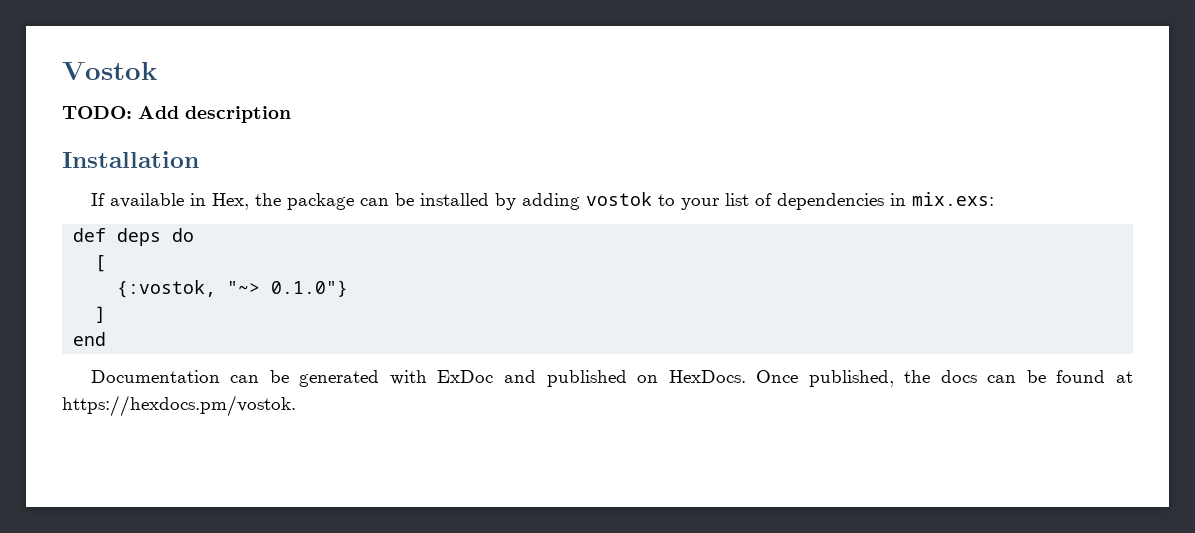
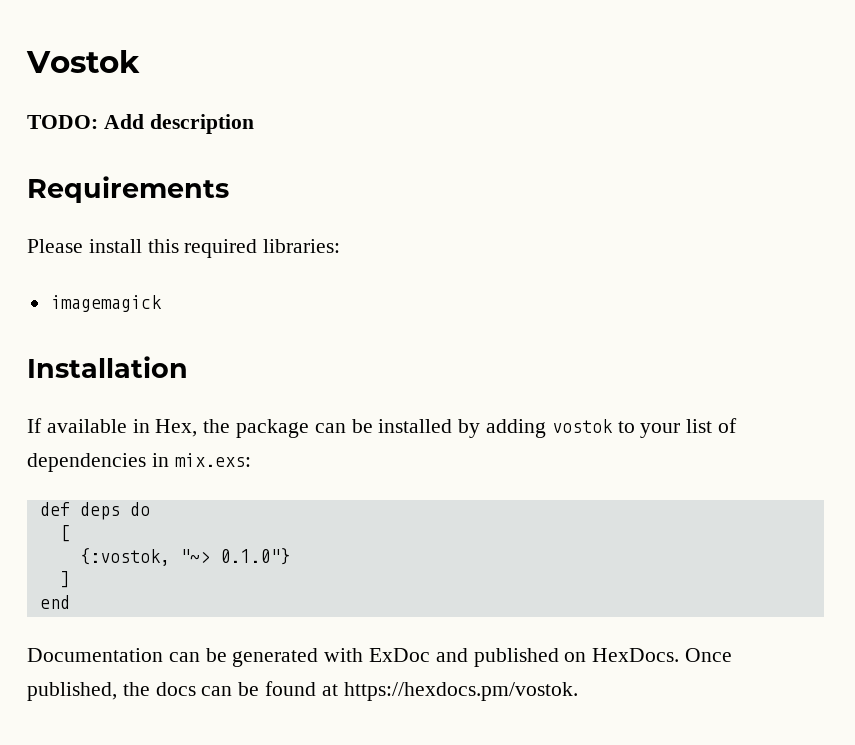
(291, 114) none -> [27,176,229,203] [27,239,341,258] [50,295,162,312] // Requirements // Please install this required libraries: // imagemagick

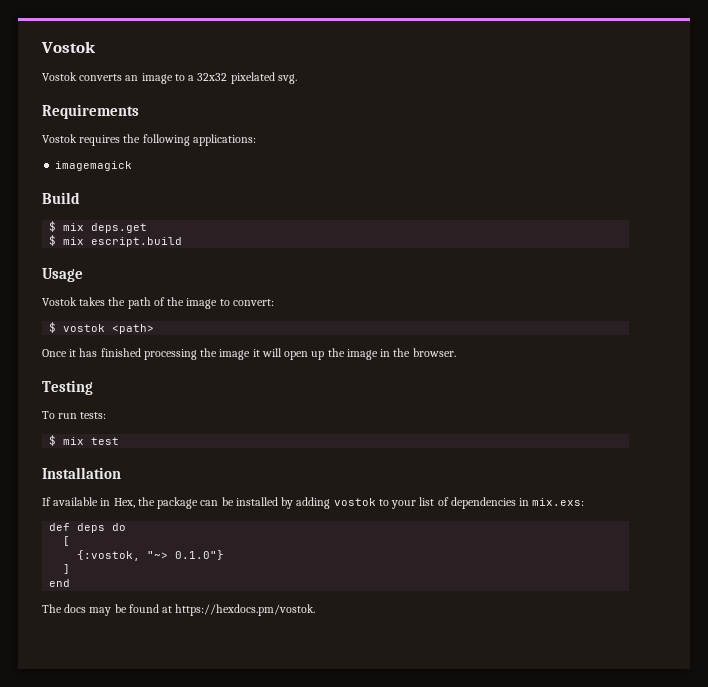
[27,114,254,134] [27,176,229,203] [27,239,341,258] [50,295,162,312] TODO: Add description // Requirements // Please install this required libraries: // imagemagick -> [42,72,297,84] [42,104,139,119] [42,134,256,146] [55,161,133,171] [42,192,80,204] [49,221,148,233] [49,235,183,247] [42,268,83,282] [42,297,274,309] [49,322,155,334] [42,348,456,360] [42,380,93,395] [42,411,107,419] [49,435,120,446] Vostok converts an image to a 32x32 pixelated svg. // Requirements // Vostok requires the following applications: // imagemagick // Build // $ mix deps.get // $ mix escript.build // Usage // Vostok takes the path of the image to convert: // $ vostok <path> // Once it has finished processing the image it will open up the image in the browser. // Testing // To run tests: // $ mix test
[27,648,733,667] [27,682,233,701] Documentation can be generated with ExDoc and published on HexDocs. Once published, the docs can -> [42,604,112,616] The docs may

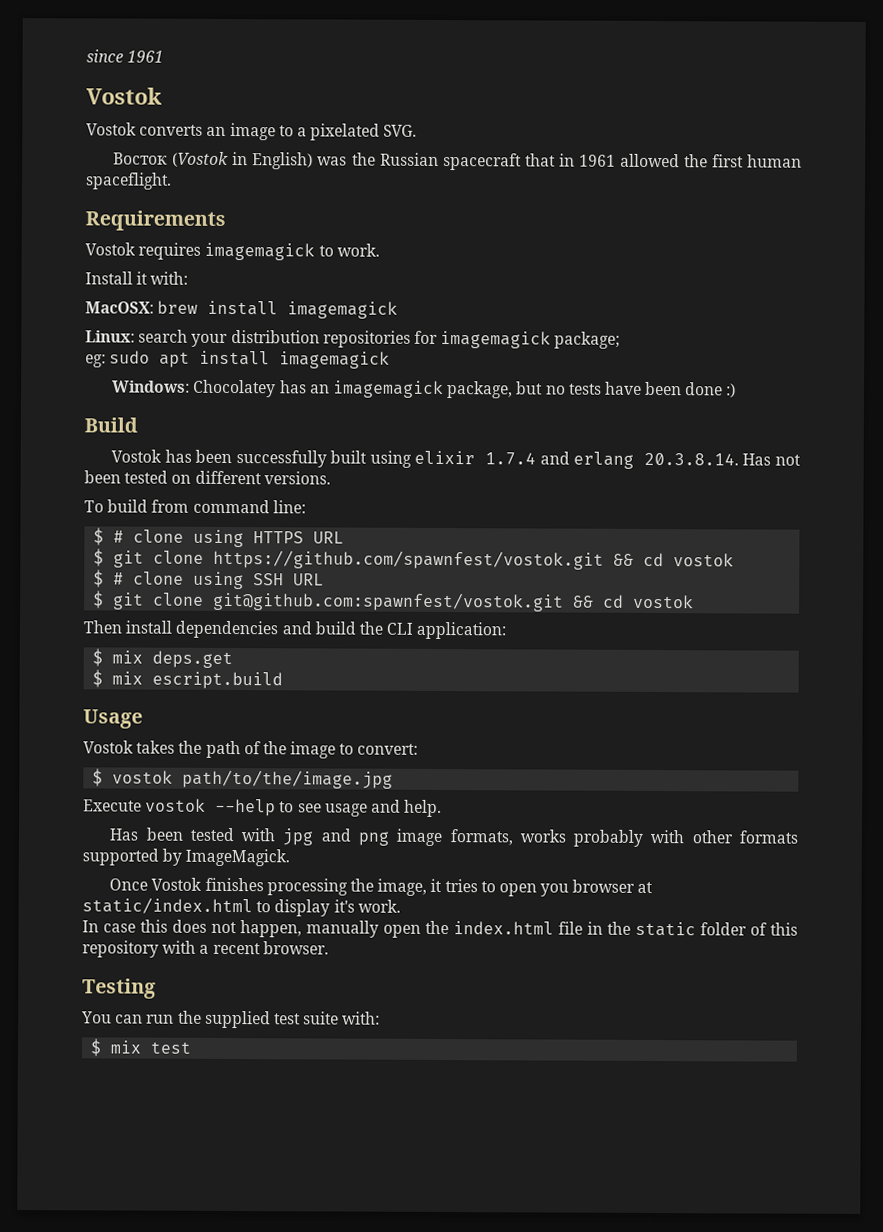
(41, 47) none -> [86,49,165,63] since 1961 //
[197,72,297,84] [42,104,139,119] [42,134,256,146] [55,161,133,171] [42,192,80,204] 32x32 pixelated svg. // Requirements // Vostok requires the following applications: // imagemagick // Build -> [310,123,418,141] [113,151,802,171] [86,172,172,190] [85,210,226,231] [85,242,380,261] [85,271,189,285] [85,300,399,319] [85,329,621,349] [85,350,391,369] [112,379,737,399] [84,417,138,433] [111,449,802,469] [84,470,331,485] [84,499,306,514] [93,527,345,548] [93,548,735,570] [93,569,325,590] [93,590,695,612] [83,620,507,640] pixelated SVG. // Восток (Vostok in English) was the Russian spacecraft that in 1961 allowed the first human spaceflight. // Requirements // Vostok requires imagemagick to work. // Install it with: // MacOSX: brew install imagemagick // Linux: search your distribution repositories for imagemagick package; // eg: sudo apt install imagemagick // Windows: Chocolatey has an imagemagick package, but no tests have been done :) // Build // Vostok has been successfully built using elixir 1.7.4 and erlang 20.3.8.14. Has not been tested on different versions. // To build from command line: // $ # clone using HTTPS URL // $ git clone https://github.com/spawnfest/vostok.git && cd vostok // $ # clone using SSH URL // $ git clone git@github.com:spawnfest/vostok.git && cd vostok // Then install dependencies and build the CLI application:
[112,324,155,334] [42,348,456,360] [42,380,93,395] [42,411,107,419] [49,435,120,446] [42,467,121,479] [42,497,585,509] [49,523,127,533] [63,536,71,546] [77,550,225,561] [63,564,71,574] [49,579,71,587] [42,604,316,616] <path> // Once it has finished processing the image it will open up the image in the browser. // Testing // To run tests: // $ mix test // Installation // If available in Hex, the package can be installed by adding vostok to your list of dependencies in mix.exs: // def deps do // [ // {:vostok, "~> 0.1.0"} // ] // end // The docs may be found at https://hexdocs.pm/vostok. -> [182,769,394,789] [83,798,443,818] [109,827,798,847] [82,848,291,867] [109,877,654,897] [82,897,401,917] [82,919,798,938] [82,940,329,958] [82,978,156,999] [81,1010,381,1029] [90,1038,192,1057] path/to/the/image.jpg // Execute vostok --help to see usage and help. // Has been tested with jpg and png image formats, works probably with other formats supported by ImageMagick. // Once Vostok finishes processing the image, it tries to open you browser at static/index.html to display it's work. // In case this does not happen, manually open the index.html file in the static folder of this repository with a recent browser. // Testing // You can run the supplied test suite with: // $ mix test

